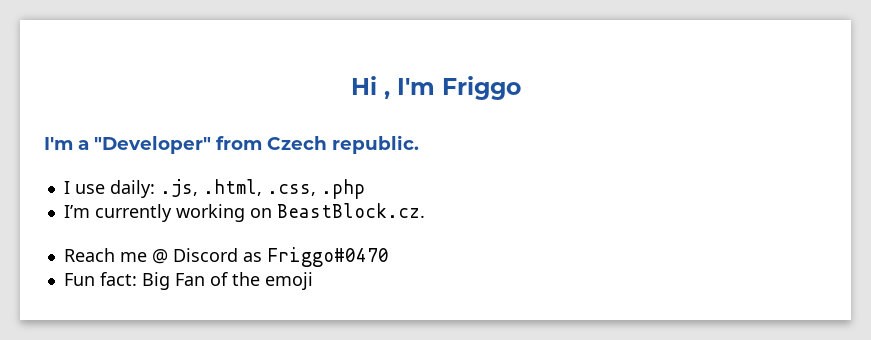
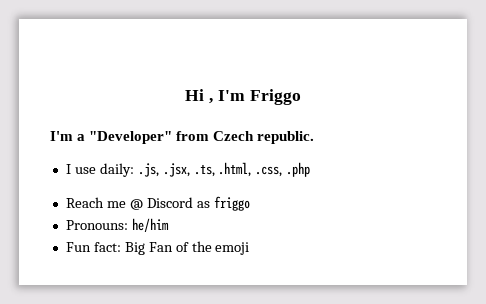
(198, 188) none -> [162,163,215,177] .jsx, .ts,
[63,203,425,222] // I’m currently working on BeastBlock.cz. -> (311, 169) none
[266,247,389,267] Friggo#0470 -> [213,196,250,211] [65,218,169,232] friggo // Pronouns: he/him

